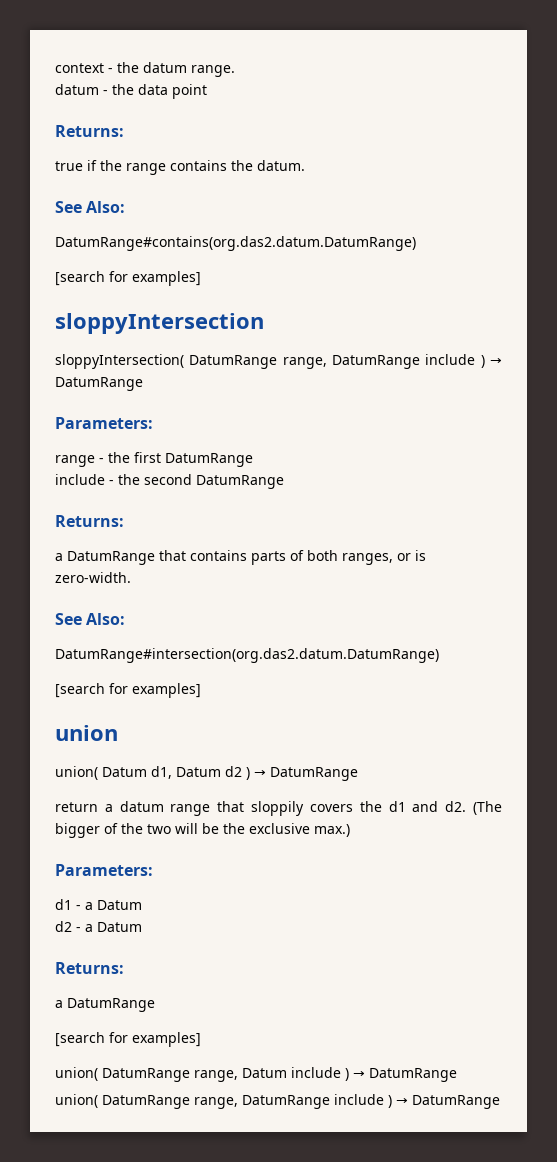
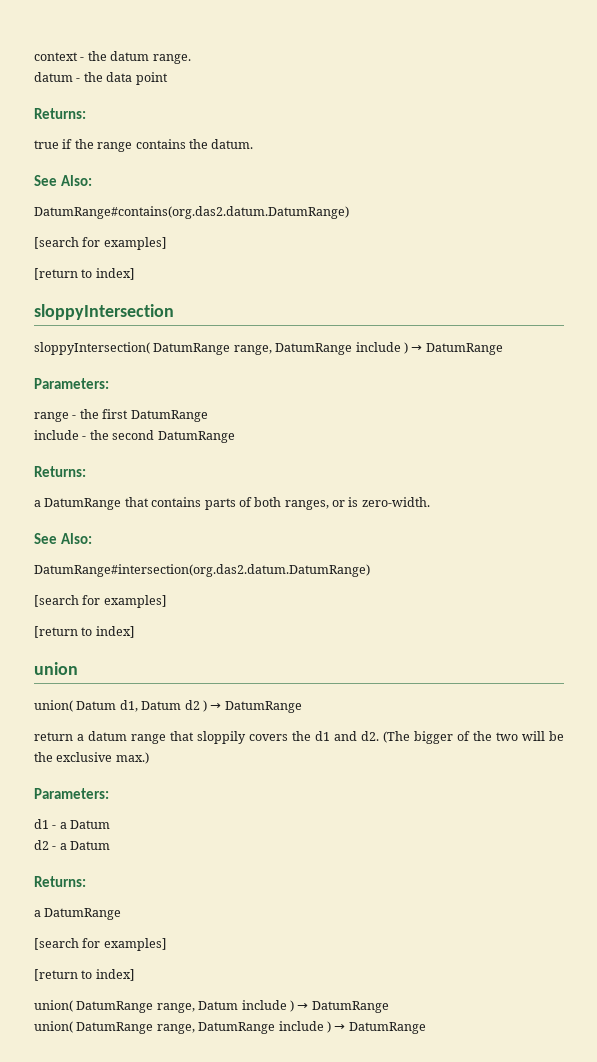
(201, 278) none -> [34,268,135,280] // [return to index]
(201, 690) none -> [34,626,135,638] // [return to index]
(201, 1039) none -> [34,969,135,981] // [return to index]

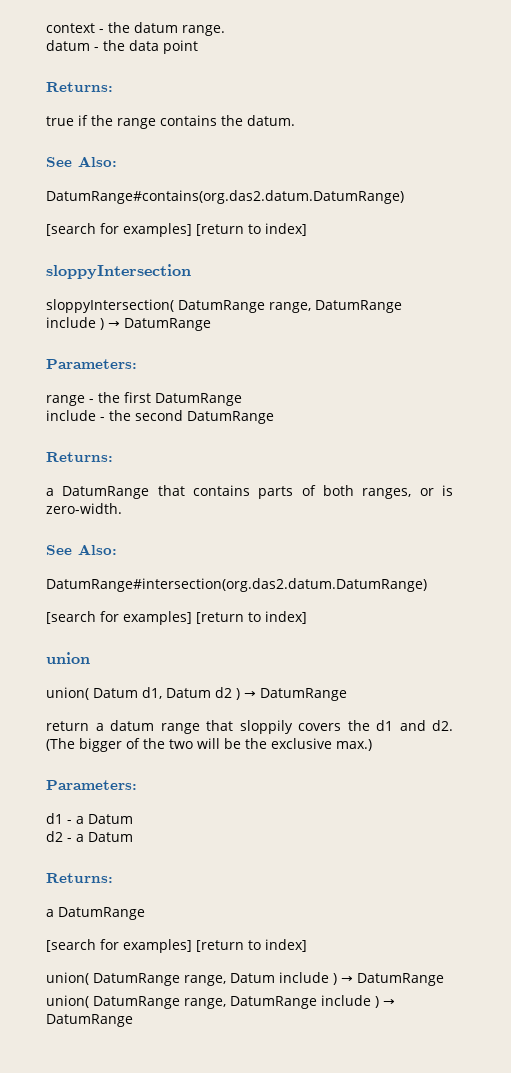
(167, 243) // -> (192, 230) none
(167, 601) // -> (192, 618) none
(167, 944) // -> (192, 946) none

